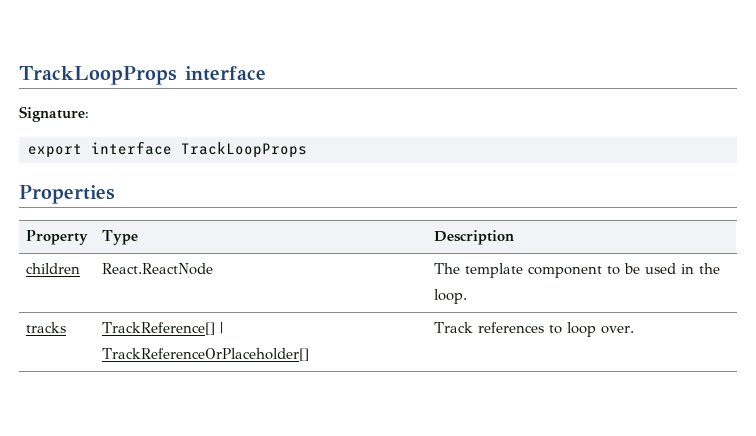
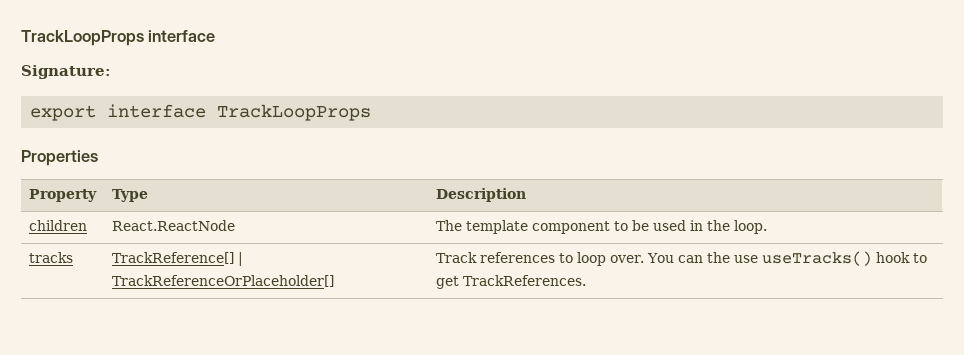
(634, 330) none -> [647,251,928,266] [435,275,586,289] You can the use useTracks() hook to get TrackReferences.

